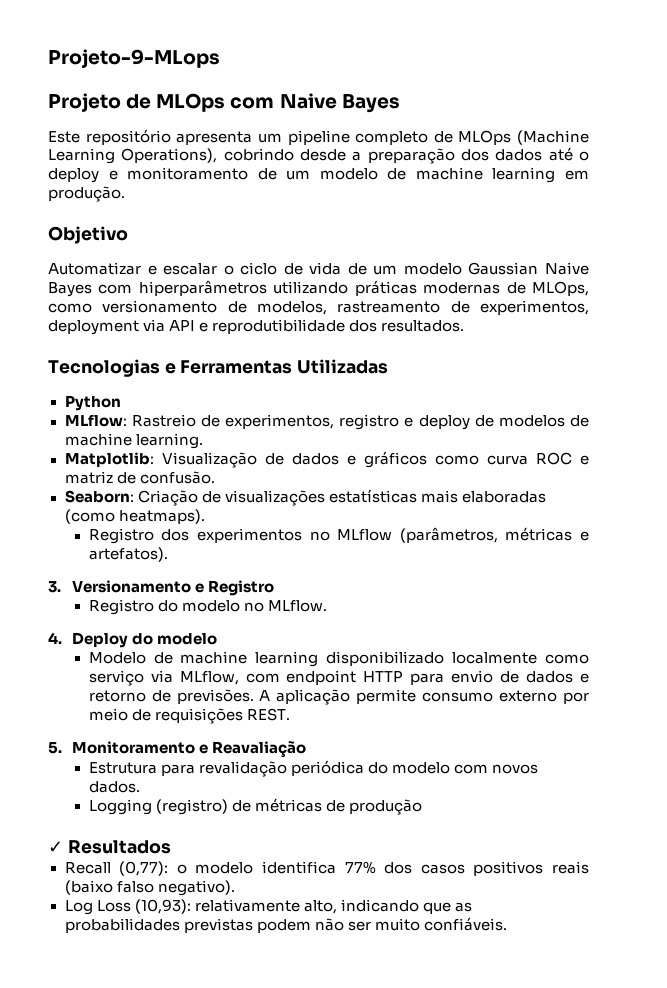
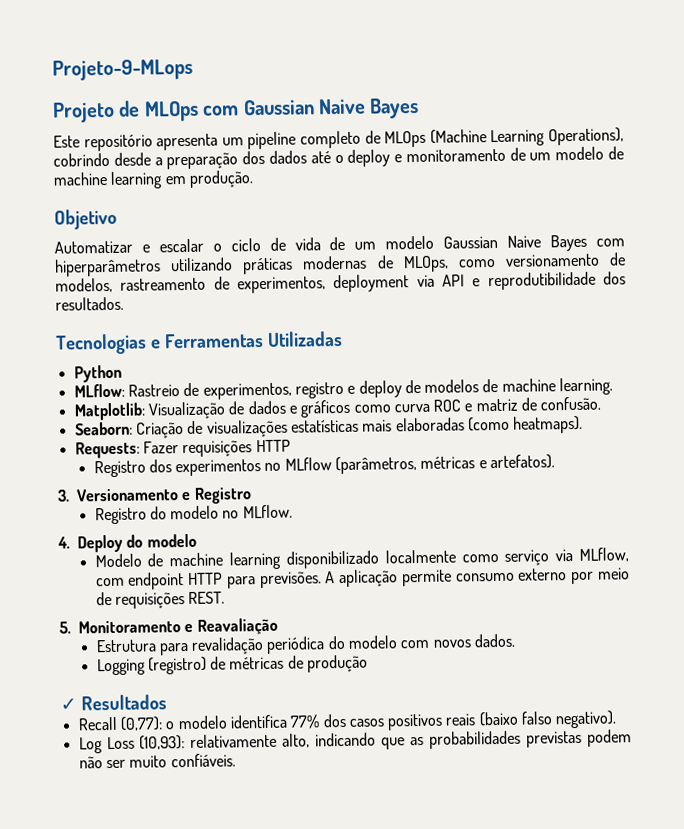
(275, 103) none -> [242,99,315,116] Gaussian
(205, 516) none -> [74,439,291,459] // Requests: Fazer requisições HTTP
[451,670,589,683] [88,690,171,702] envio de dados e retorno de -> (256, 582) none

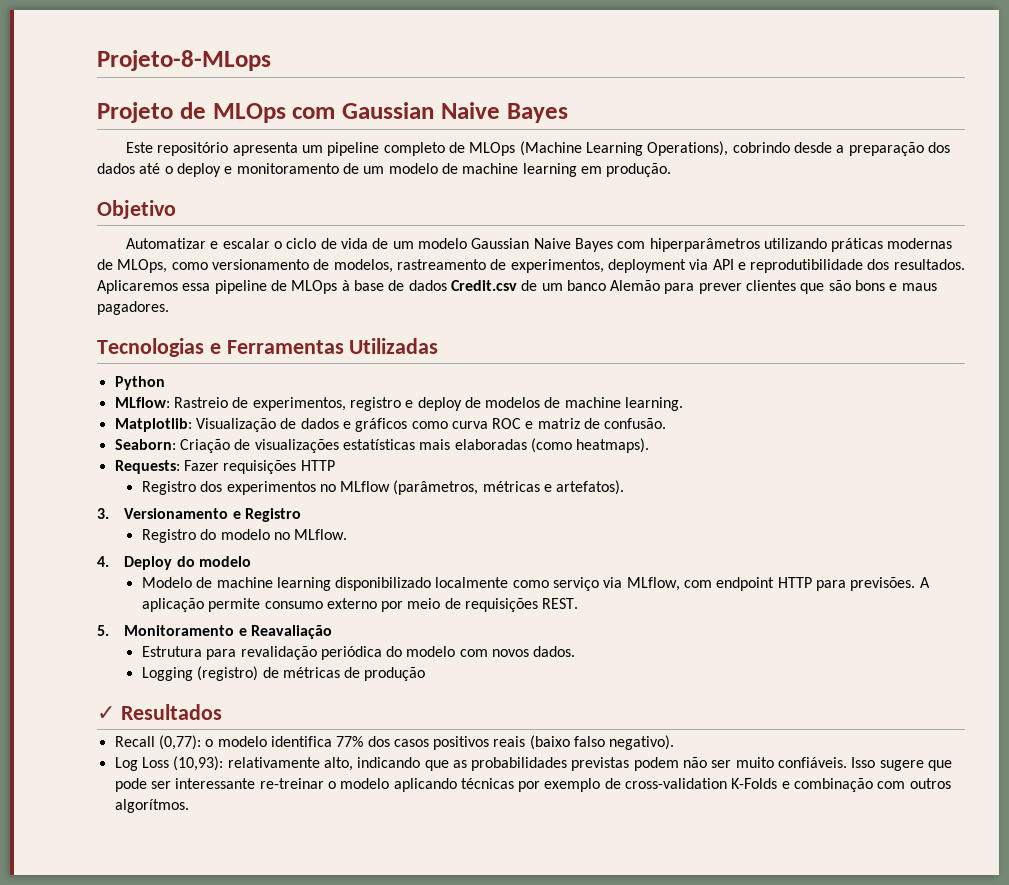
[52,58,193,81] Projeto-9-MLops -> [97,50,271,71] Projeto-8-MLops
(124, 303) none -> [97,280,937,294] [97,301,169,315] Aplicaremos essa pipeline de MLOps à base de dados Credit.csv de um banco Alemão para prever clientes que são bons e maus pagadores.
(236, 760) none -> [851,757,953,771] [114,778,951,792] [114,799,189,813] Isso sugere que pode ser interessante re-treinar o modelo aplicando técnicas por exemplo de cross-validation K-Folds e combinação com outros algorítmos.

